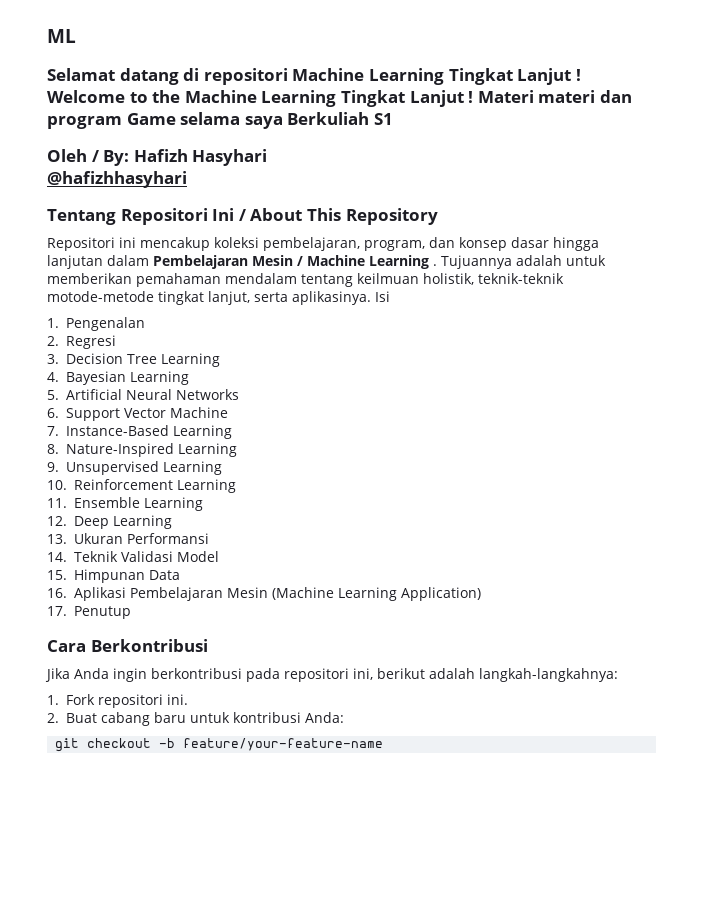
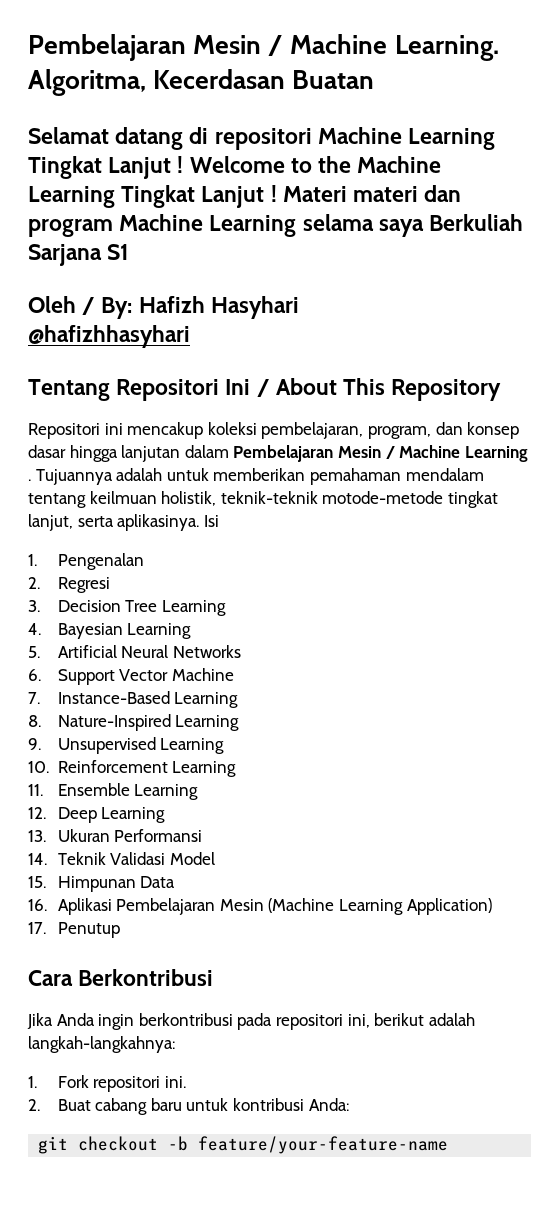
[47,29,76,43] ML -> [28,34,499,61] [28,69,375,96] Pembelajaran Mesin / Machine Learning. Algoritma, Kecerdasan Buatan
[126,113,176,125] Game -> [119,214,297,237] Machine Learning
(370, 118) none -> [28,244,102,266] Sarjana

